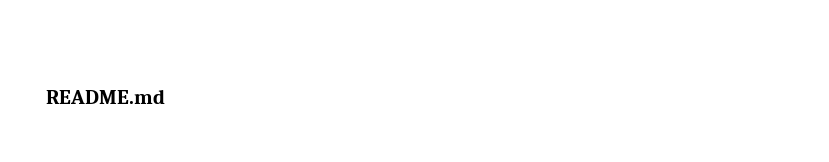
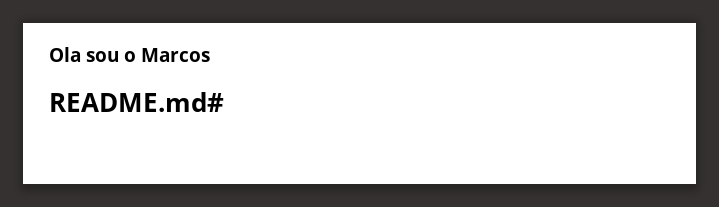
[46,89,165,104] README.md -> [49,47,211,62] [49,92,224,112] Ola sou o Marcos // README.md#

